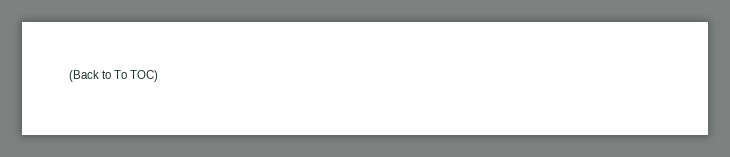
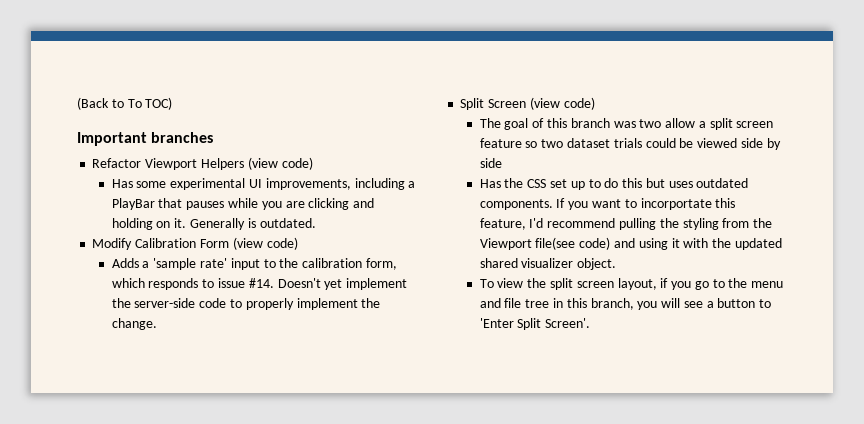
(159, 76) none -> [77,132,214,146] [92,157,313,170] [111,178,416,190] [111,198,375,210] [111,218,316,230] [92,237,298,250] [111,258,397,270] [111,278,408,290] [111,298,381,310] [111,318,157,330] [460,97,595,110] [479,118,774,130] [479,138,781,150] [479,158,502,168] [479,178,749,190] [479,198,736,210] [479,218,773,230] [479,237,782,250] [479,258,617,270] [479,278,784,290] [479,298,772,310] [479,318,591,330] // Important branches // Refactor Viewport Helpers (view code) // Has some experimental UI improvements, including a PlayBar that pauses while you are clicking and holding on it. Generally is outdated. // Modify Calibration Form (view code) // Adds a 'sample rate' input to the calibration form, which responds to issue #14. Doesn't yet implement the server-side code to properly implement the change. // Split Screen (view code) // The goal of this branch was two allow a split screen feature so two dataset trials could be viewed side by side // Has the CSS set up to do this but uses outdated components. If you want to incorportate this feature, I'd recommend pulling the styling from the Viewport file(see code) and using it with the updated shared visualizer object. // To view the split screen layout, if you go to the menu and file tree in this branch, you will see a button to 'Enter Split Screen'.

